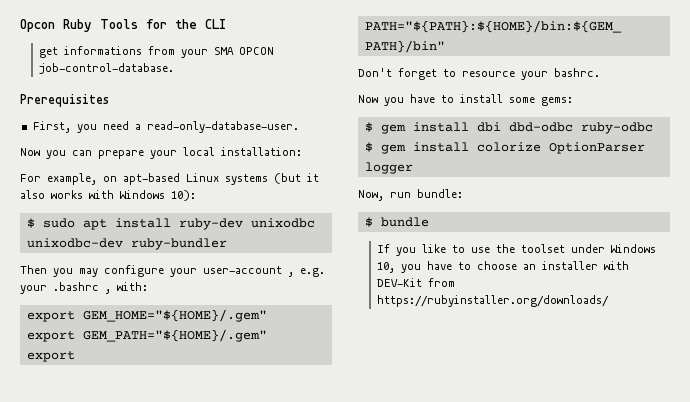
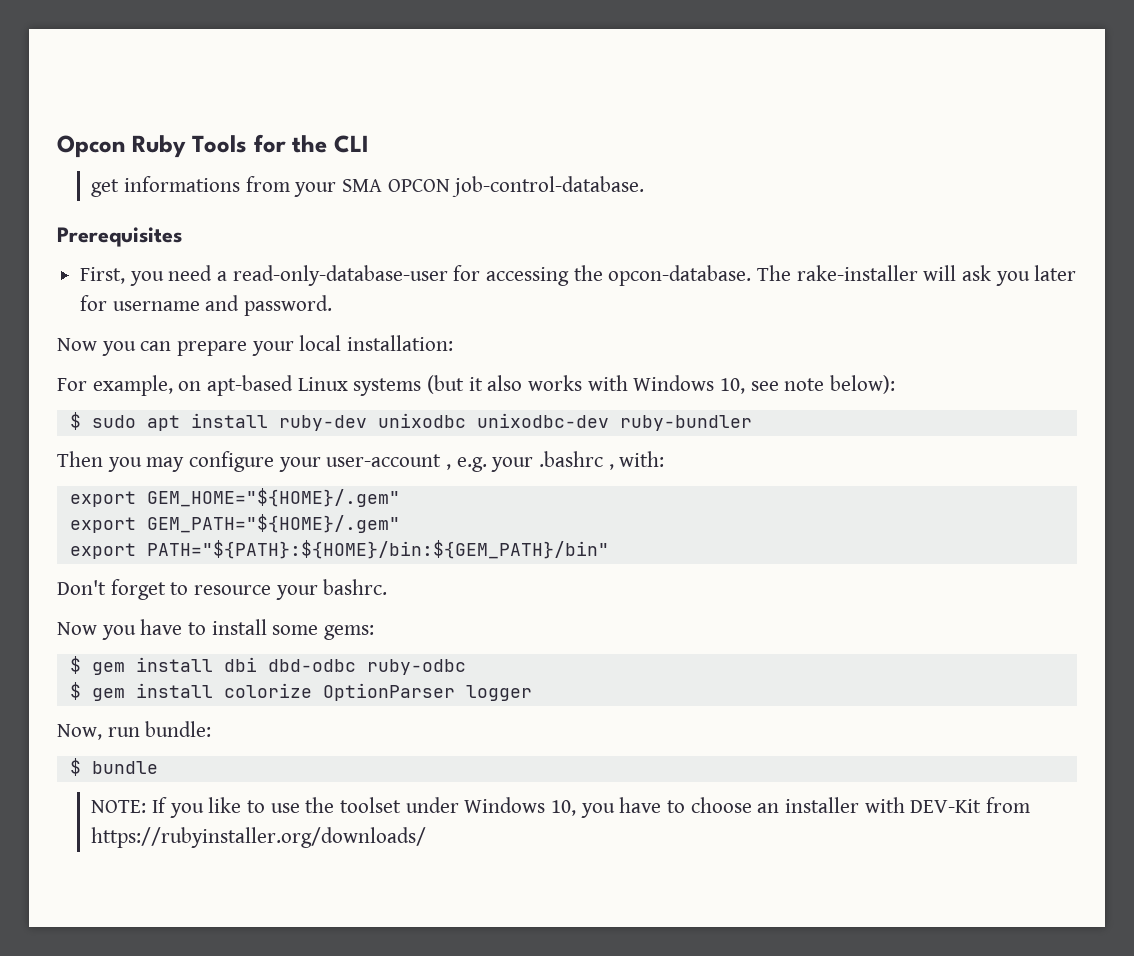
[146,121,299,133] read-only-database-user. -> [232,265,1077,286] [80,295,333,316] read-only-database-user for accessing the opcon-database. The rake-installer will ask you later for username and password.
[171,190,196,201] 10): -> [720,375,896,394] 10, see note below):
(429, 222) none -> [91,800,147,813] NOTE:

